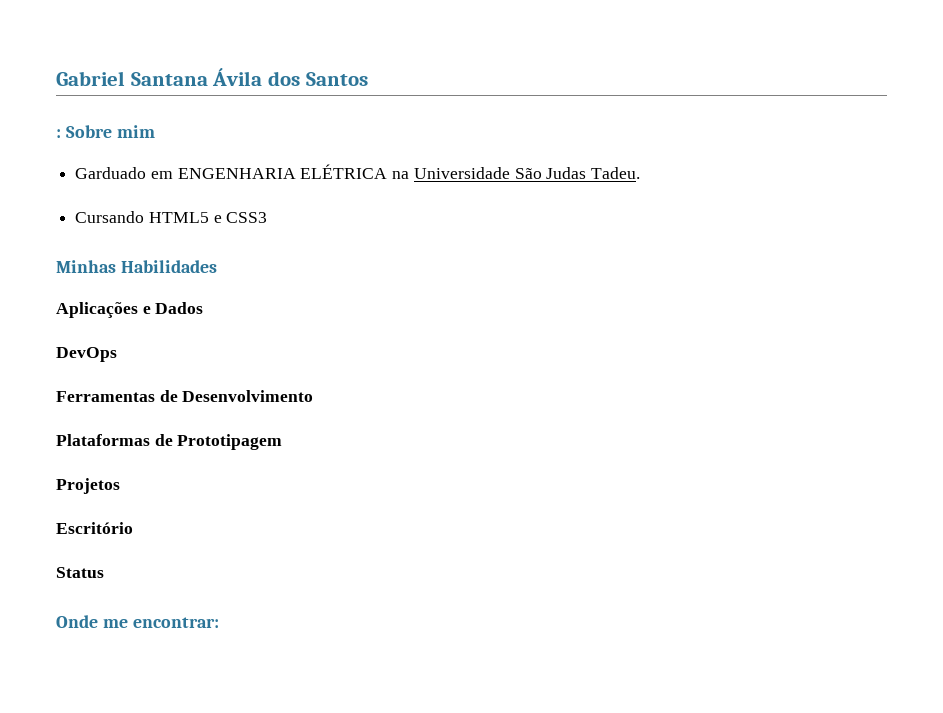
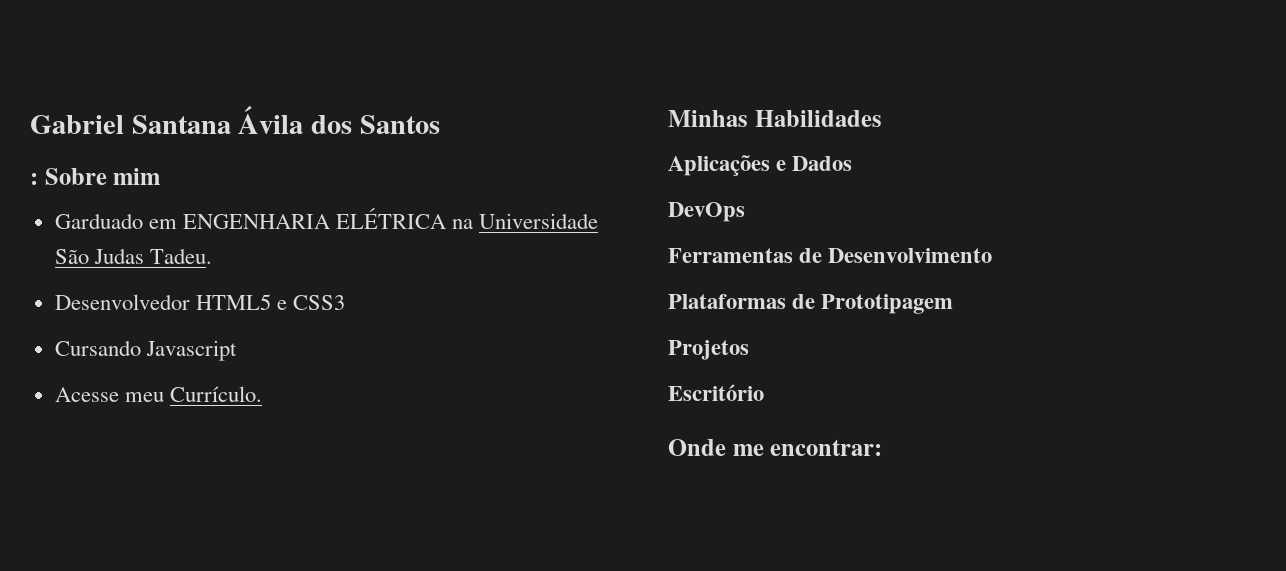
[75,211,145,223] Cursando -> [54,294,190,310] Desenvolvedor
(268, 217) none -> [54,340,237,361] [54,386,262,402] // Cursando Javascript // Acesse meu Currículo.
[56,567,104,578] // Status -> (764, 392) none

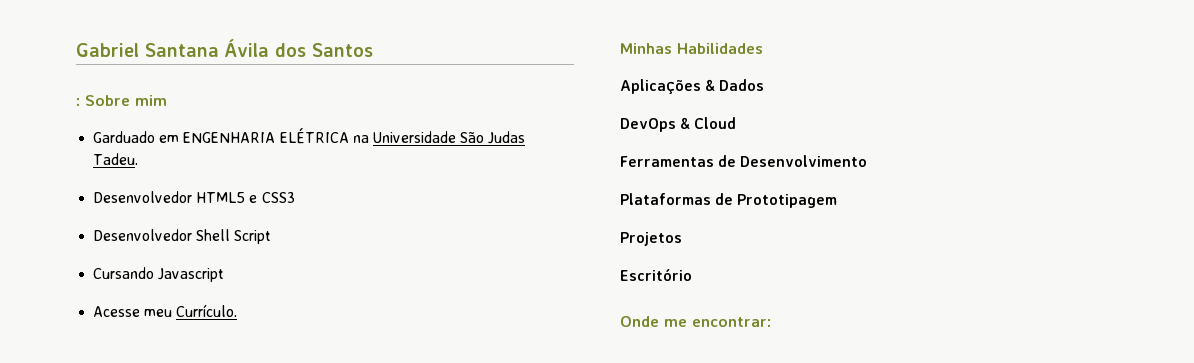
(345, 302) none -> [93,229,272,244] // Desenvolvedor Shell Script
[776,160,787,171] e -> [705,79,716,91] &
(745, 212) none -> [680,117,737,129] & Cloud

